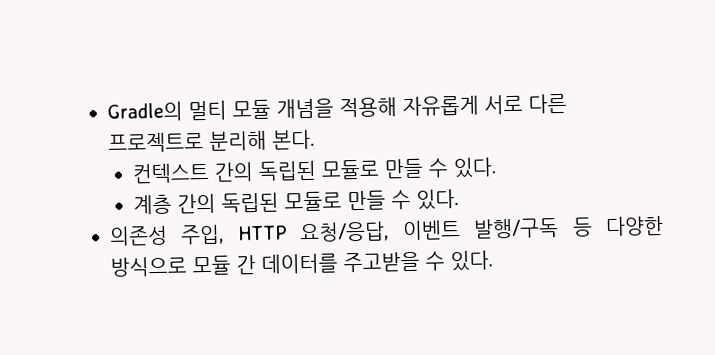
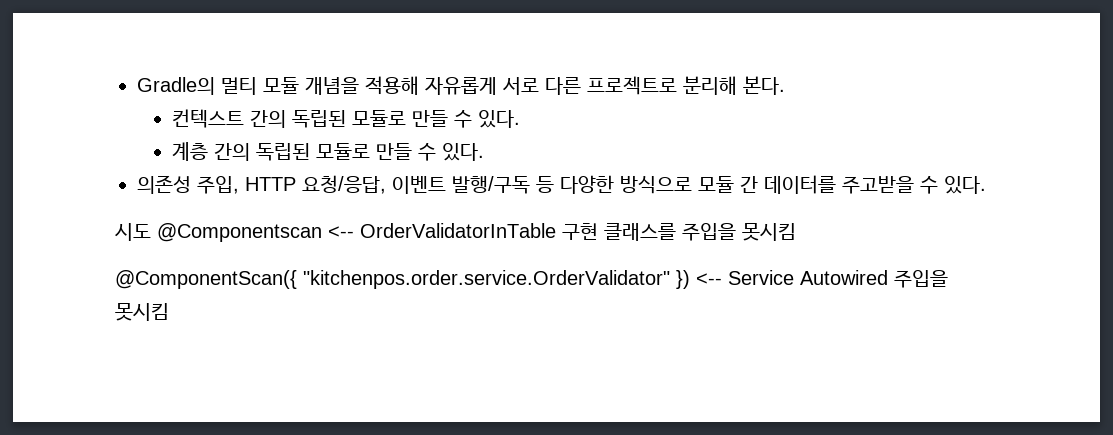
(493, 261) none -> [115,223,796,242] [115,270,948,289] [115,303,169,321] // 시도 @Componentscan <-- OrderValidatorInTable 구현 클래스를 주입을 못시킴 // @ComponentScan({ "kitchenpos.order.service.OrderValidator" }) <-- Service Autowired 주입을 못시킴

